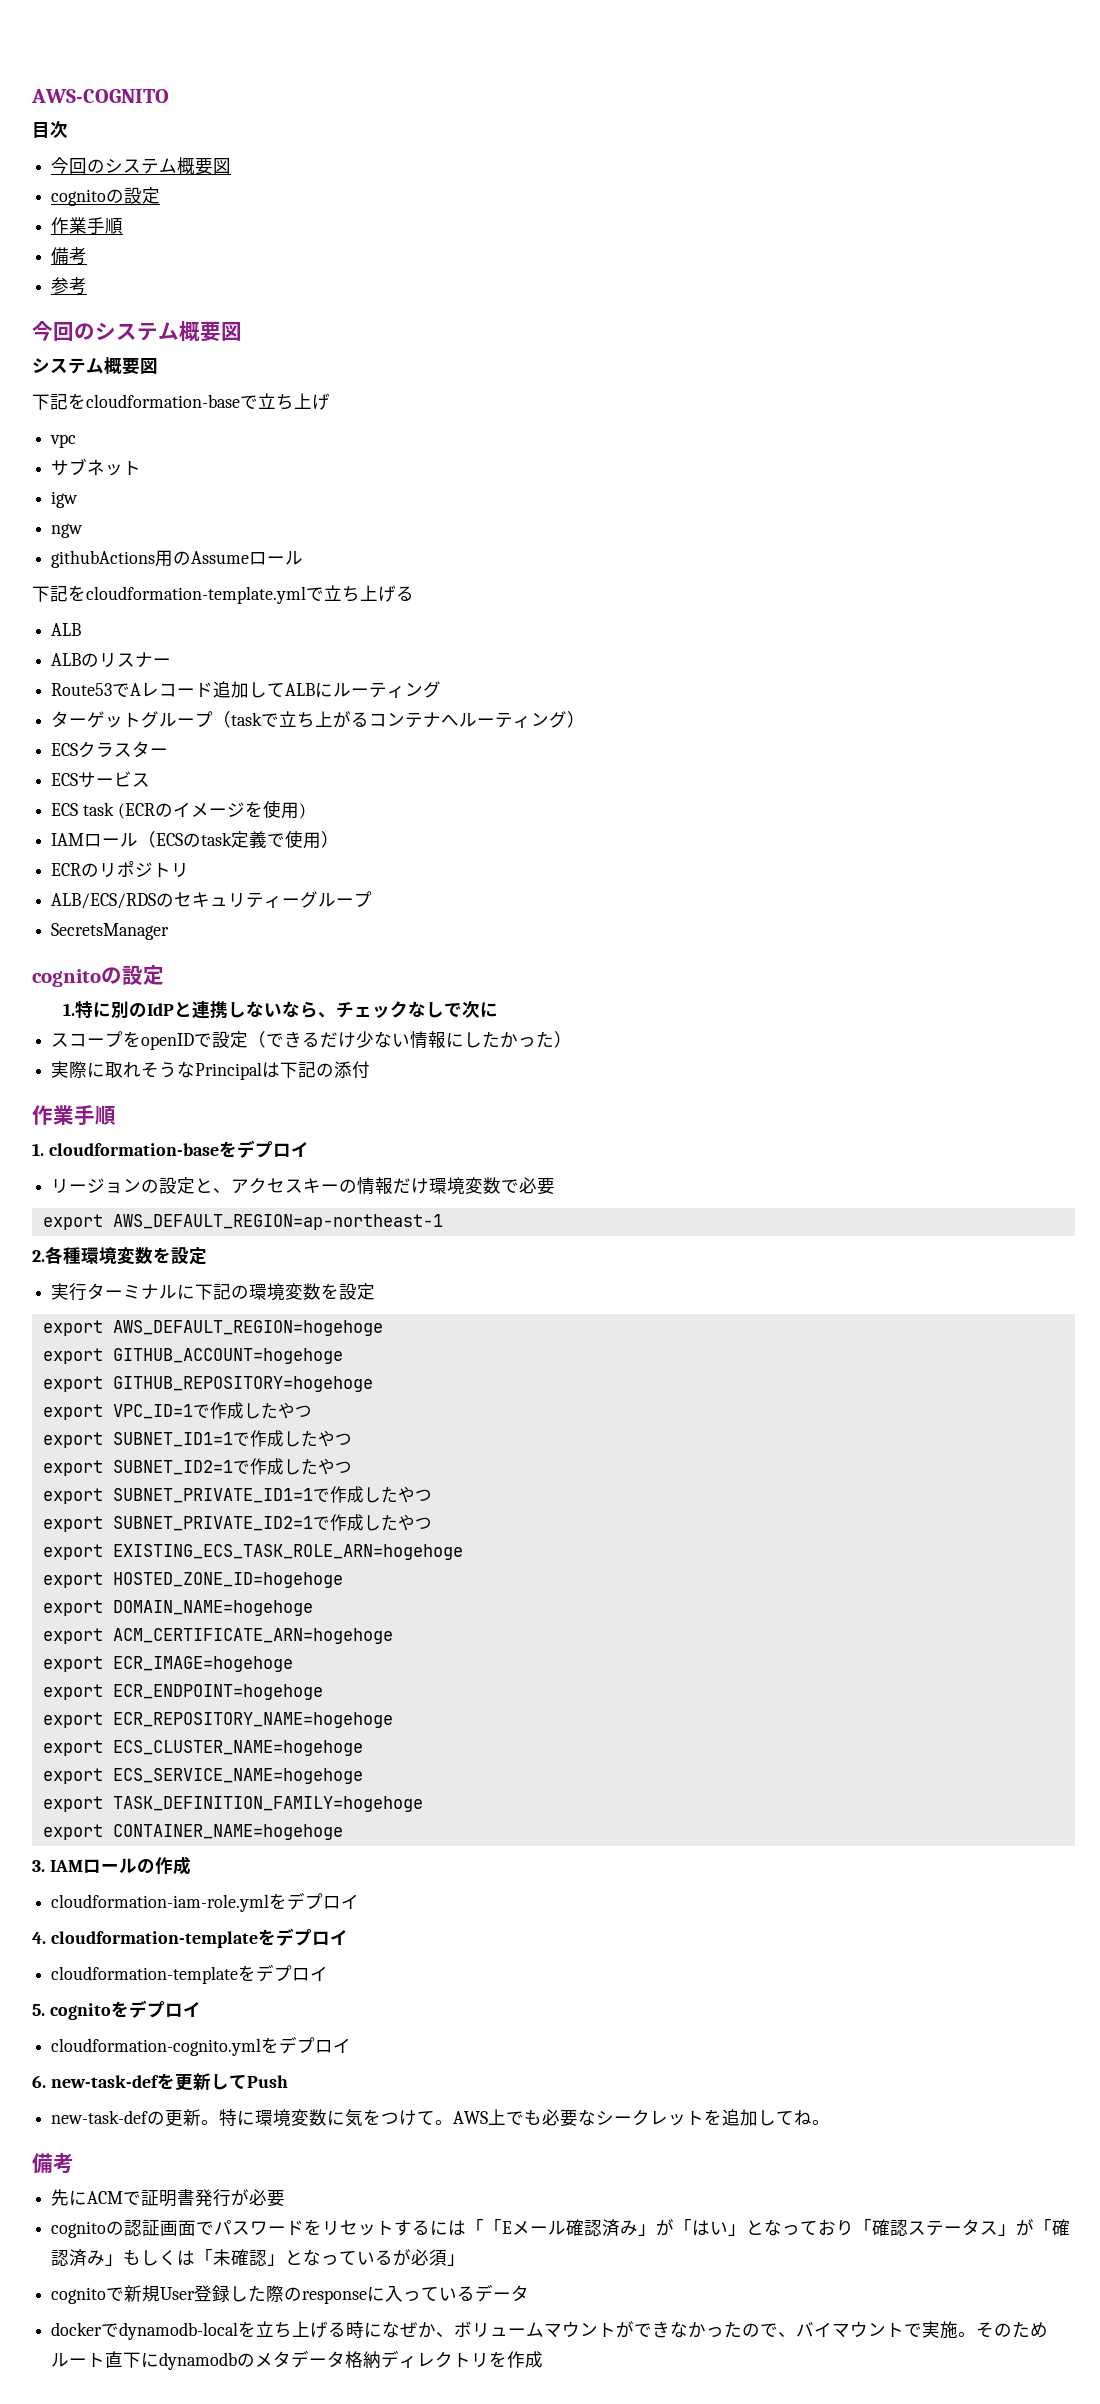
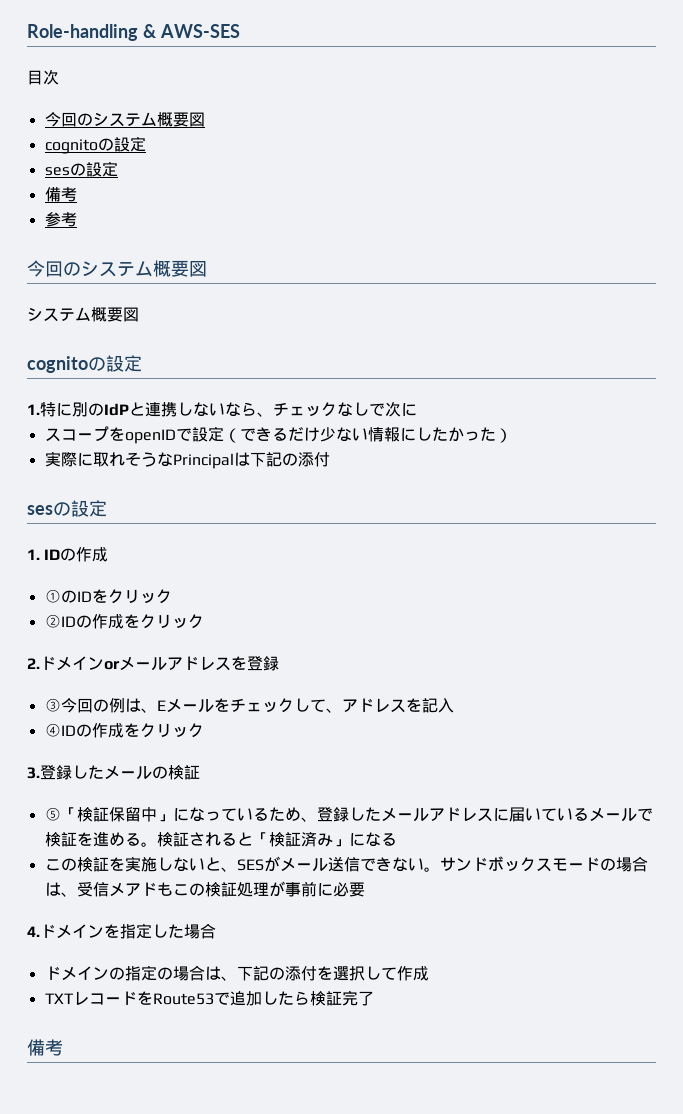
[31,89,169,103] AWS-COGNITO -> [27,24,240,41] Role-handling & AWS-SES
[51,217,124,235] 作業手順 -> [44,161,118,177] sesの設定
[32,393,330,410] [50,434,77,448] [51,458,142,476] [51,491,79,508] [51,523,84,538] [51,550,304,568] [32,585,414,604] [51,623,82,636] [51,652,172,668] [51,681,442,698] [51,711,586,728] [51,741,169,758] [51,771,151,788] [51,800,306,819] [51,830,340,849] [51,861,190,877] [51,891,373,909] [51,923,170,940] // 下記をcloudformation-baseで立ち上げ // vpc // サブネット // igw // ngw // githubActions用のAssumeロール // 下記をcloudformation-template.ymlで立ち上げる // ALB // ALBのリスナー // Route53でAレコード追加してALBにルーティング // ターゲットグループ（taskで立ち上がるコンテナへルーティング） // ECSクラスター // ECSサービス // ECS task (ECRのイメージを使用) // IAMロール（ECSのtask定義で使用） // ECRのリポジトリ // ALB/ECS/RDSのセキュリティーグループ // SecretsManager -> (139, 314) none
[32,1105,116,1126] [32,1140,309,1158] [51,1177,556,1195] [42,1214,443,1230] [32,1246,207,1265] [51,1283,376,1301] [42,1320,383,1336] [42,1348,343,1364] [42,1376,373,1392] [42,1402,312,1420] [42,1430,352,1448] [42,1458,352,1476] [42,1486,432,1504] [42,1514,432,1532] [42,1544,463,1560] [42,1572,343,1588] [42,1600,313,1616] [42,1628,393,1644] [42,1656,293,1672] [42,1684,323,1700] [42,1712,393,1728] [42,1740,363,1756] [42,1768,363,1784] [42,1796,423,1812] [42,1824,343,1840] [32,1856,191,1875] [51,1892,360,1912] [32,1928,348,1948] [51,1964,329,1984] [32,2000,201,2020] [51,2036,352,2056] [32,2073,288,2091] [51,2109,831,2127] [32,2153,74,2174] [51,2189,286,2207] [51,2219,1071,2238] [51,2249,466,2266] [51,2284,530,2304] [51,2321,1049,2340] [51,2350,544,2370] 作業手順 // 1. cloudformation-baseをデプロイ // リージョンの設定と、アクセスキーの情報だけ環境変数で必要 // export AWS_DEFAULT_REGION=ap-northeast-1 // 2.各種環境変数を設定 // 実行ターミナルに下記の環境変数を設定 // export AWS_DEFAULT_REGION=hogehoge // export GITHUB_ACCOUNT=hogehoge // export GITHUB_REPOSITORY=hogehoge // export VPC_ID=1で作成したやつ // export SUBNET_ID1=1で作成したやつ // export SUBNET_ID2=1で作成したやつ // export SUBNET_PRIVATE_ID1=1で作成したやつ // export SUBNET_PRIVATE_ID2=1で作成したやつ // export EXISTING_ECS_TASK_ROLE_ARN=hogehoge // export HOSTED_ZONE_ID=hogehoge // export DOMAIN_NAME=hogehoge // export ACM_CERTIFICATE_ARN=hogehoge // export ECR_IMAGE=hogehoge // export ECR_ENDPOINT=hogehoge // export ECR_REPOSITORY_NAME=hogehoge // export ECS_CLUSTER_NAME=hogehoge // export ECS_SERVICE_NAME=hogehoge // export TASK_DEFINITION_FAMILY=hogehoge // export CONTAINER_NAME=hogehoge // 3. IAMロールの作成 // cloudformation-iam-role.ymlをデプロイ // 4. cloudformation-templateをデプロイ // cloudformation-templateをデプロイ // 5. cognitoをデプロイ // cloudformation-cognito.ymlをデプロイ // 6. new-task-defを更新してPush // new-task-defの更新。特に環境変数に気をつけて。AWS上でも必要なシークレットを追加してね。 // 備考 // 先にACMで証明書発行が必要 // cognitoの認証画面でパスワードをリセットするには「「Eメール確認済み」が「はい」となっており「確認ステータス」が「確認済み」もしくは「未確認」となっているが必須」 // cognitoで新規User登録した際のresponseに入っているデータ // dockerでdynamodb-localを立ち上げる時になぜか、ボリュームマウントができなかったので、バイマウントで実施。そのためルート直下にdynamodbのメタデータ格納ディレクトリを作成 -> [27,500,107,517] [27,547,109,562] [44,589,172,604] [44,614,204,629] [27,656,279,671] [44,698,454,713] [44,723,204,738] [27,765,200,780] [44,807,653,822] [44,831,397,847] [44,856,648,872] [44,881,365,897] [27,923,216,939] [44,965,429,981] [44,990,374,1006] [27,1039,63,1056] sesの設定 // 1. IDの作成 // ①のIDをクリック // ②IDの作成をクリック // 2.ドメインorメールアドレスを登録 // ③今回の例は、Eメールをチェックして、アドレスを記入 // ④IDの作成をクリック // 3.登録したメールの検証 // ⑤「検証保留中」になっているため、登録したメールアドレスに届いているメールで検証を進める。検証されると「検証済み」になる // この検証を実施しないと、SESがメール送信できない。サンドボックスモードの場合は、受信メアドもこの検証処理が事前に必要 // 4.ドメインを指定した場合 // ドメインの指定の場合は、下記の添付を選択して作成 // TXTレコードをRoute53で追加したら検証完了 // 備考

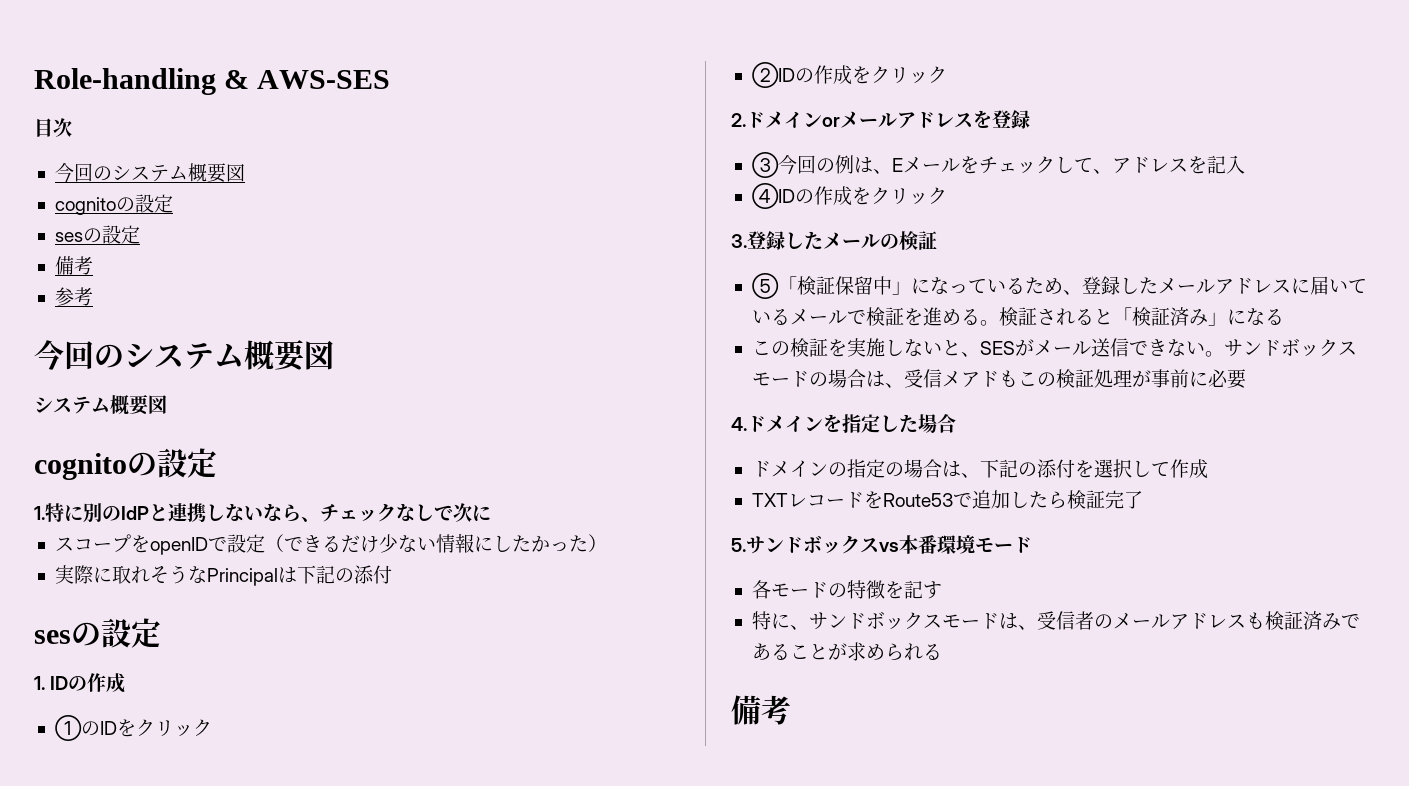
(374, 998) none -> [731,535,1032,554] [751,580,942,599] [751,611,1360,630] [751,642,942,661] // 5.サンドボックスvs本番環境モード // 各モードの特徴を記す // 特に、サンドボックスモードは、受信者のメールアドレスも検証済みであることが求められる

